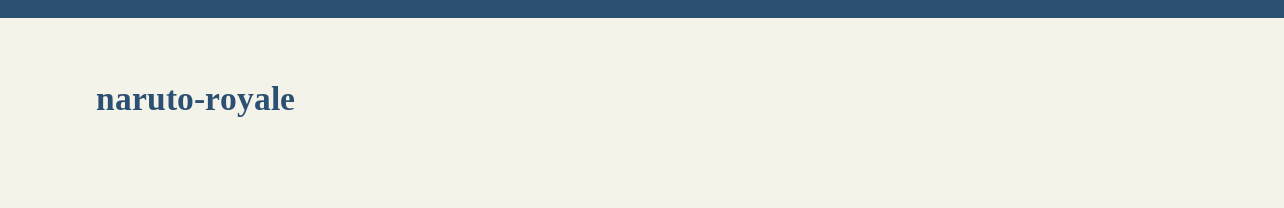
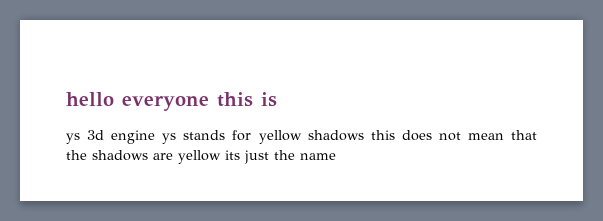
[96,86,295,117] naruto-royale -> [66,92,277,111] [66,130,537,144] [66,150,336,164] hello everyone this is // ys 3d engine ys stands for yellow shadows this does not mean that the shadows are yellow its just the name

